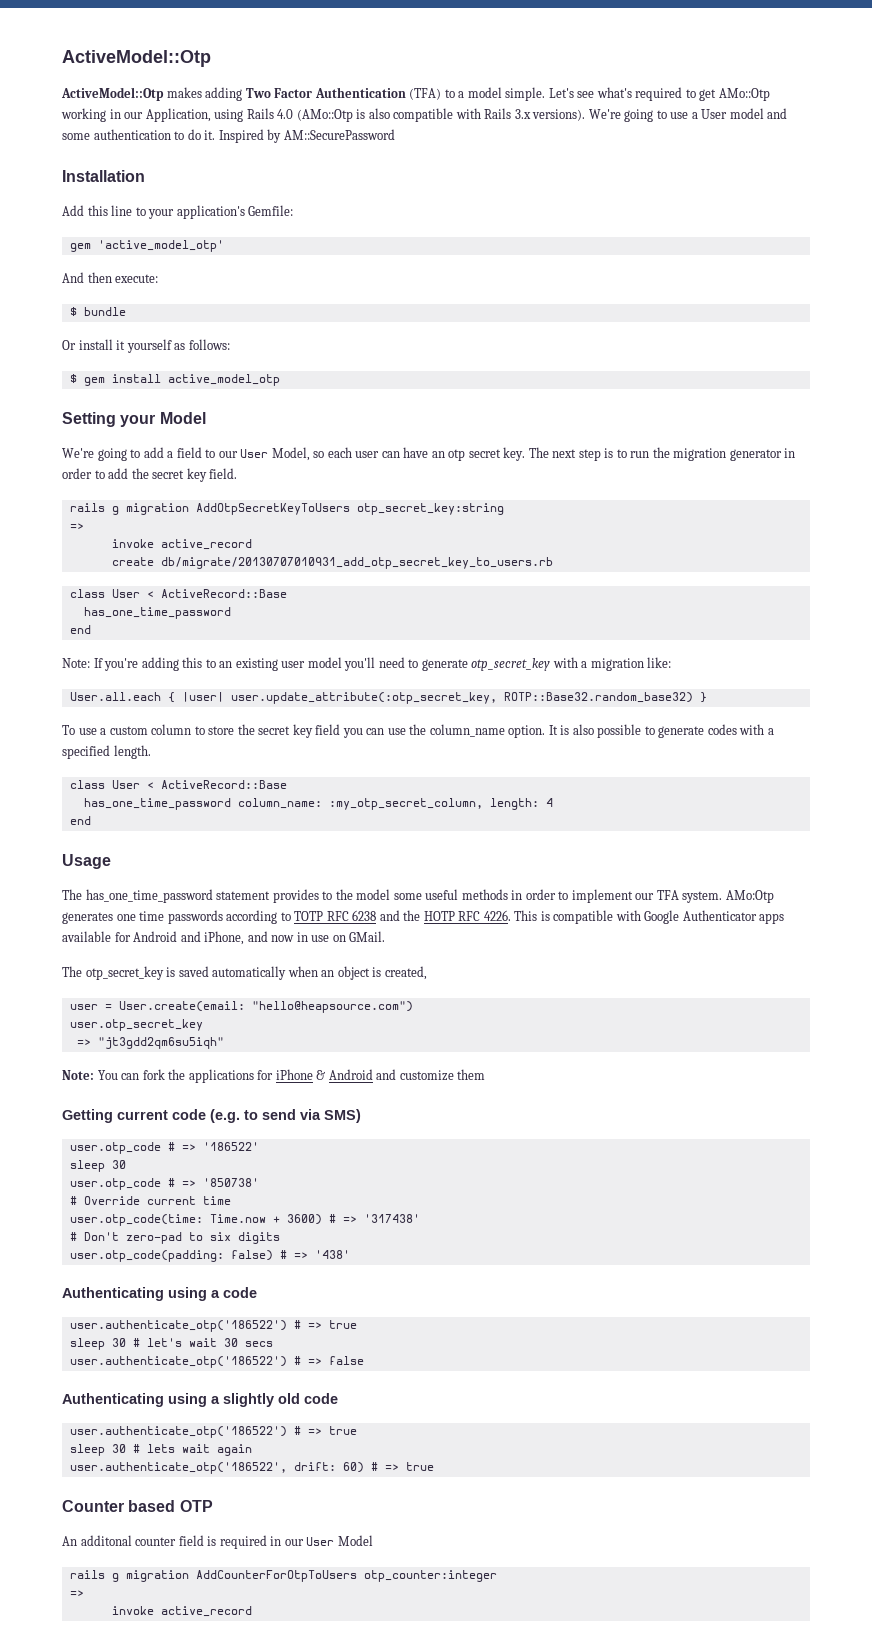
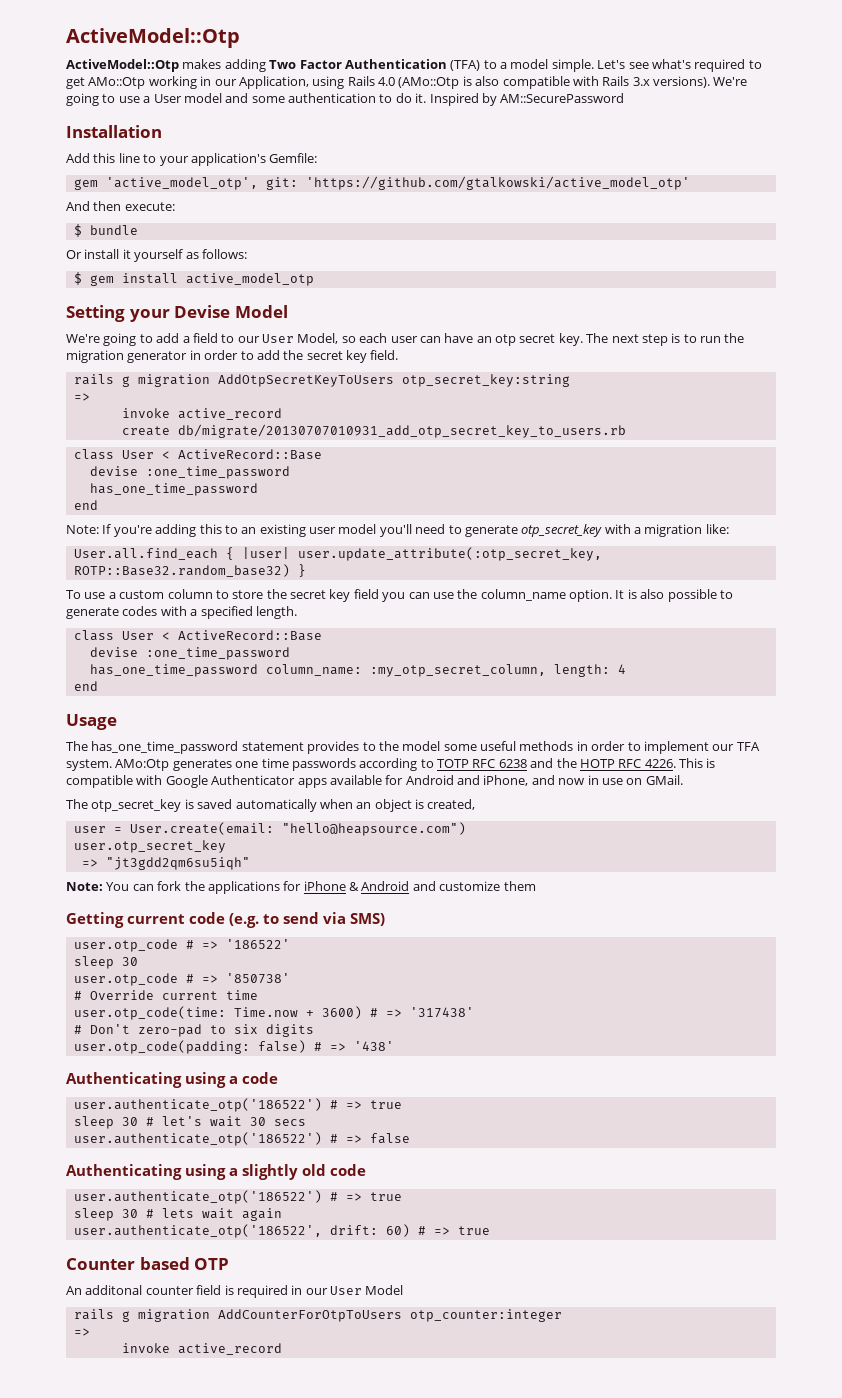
[97,240,224,252] 'active_model_otp' -> [105,176,690,190] 'active_model_otp', git: 'https://github.com/gtalkowski/active_model_otp'
(156, 420) none -> [174,305,231,318] Devise
(287, 593) none -> [89,466,290,479] // devise :one_time_password
[69,692,161,701] User.all.each -> [73,548,218,560] User.all.find_each
(287, 784) none -> [89,647,290,660] // devise :one_time_password

